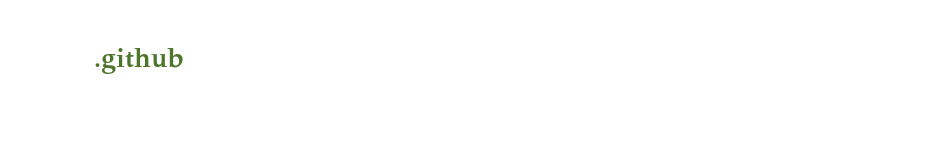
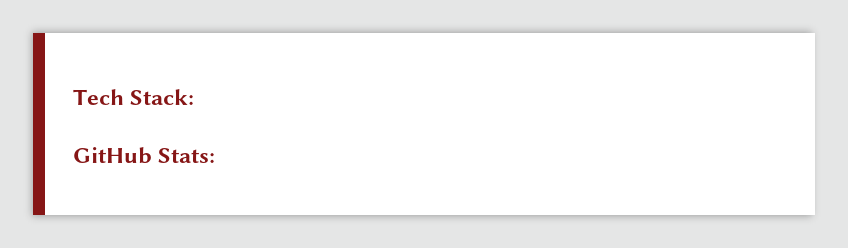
[94,48,184,74] .github -> [73,89,195,105] [73,147,216,164] Tech Stack: // GitHub Stats:

